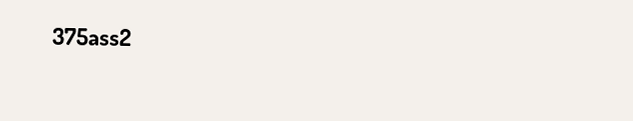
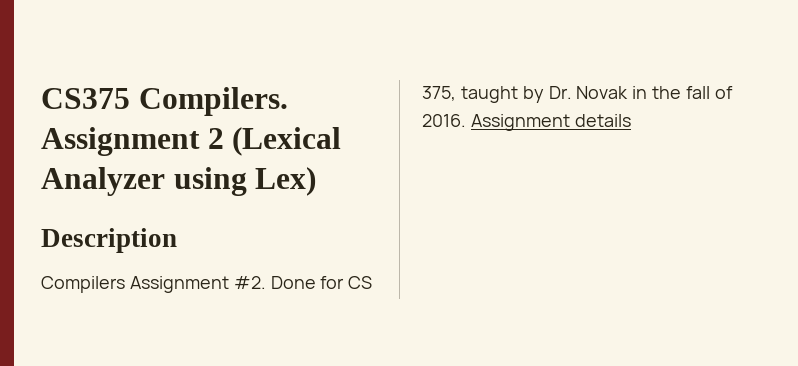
[52,27,132,47] 375ass2 -> [41,87,288,116] [41,127,342,156] [41,167,317,196] [41,228,177,253] [41,276,373,293] [422,86,733,103] [422,114,631,131] CS375 Compilers. Assignment 2 (Lexical Analyzer using Lex) // Description // Compilers Assignment #2. Done for CS 375, taught by Dr. Novak in the fall of 2016. Assignment details

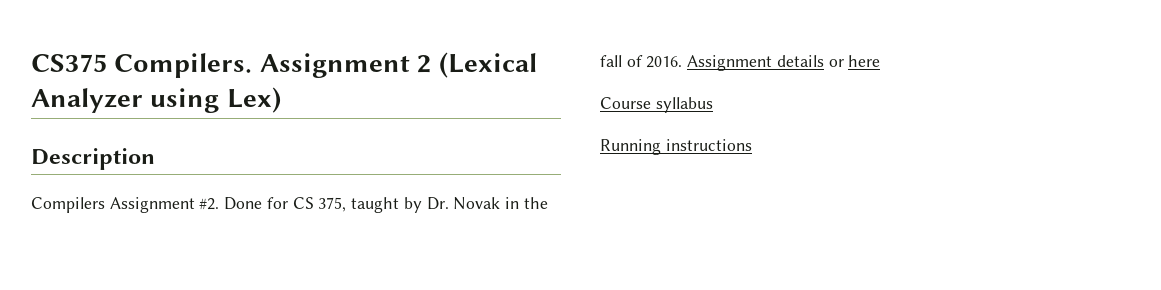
(631, 120) none -> [828,55,881,67] [600,97,713,113] [600,139,752,155] or here // Course syllabus // Running instructions

